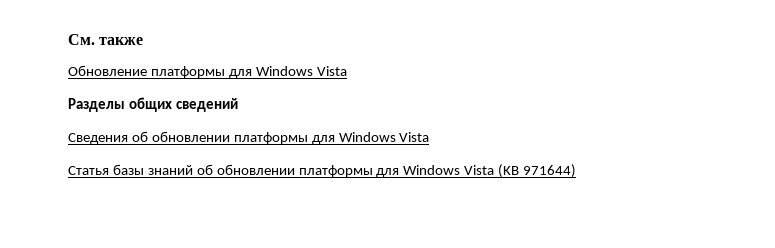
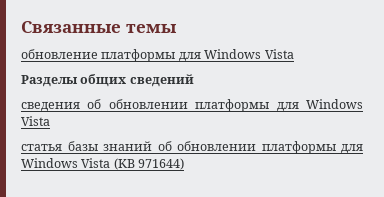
[68,34,144,45] [68,65,147,76] См. также // Обновление -> [21,21,177,33] [21,49,98,59] Связанные темы // обновление
[68,133,128,144] Сведения -> [21,102,80,112] сведения
[68,166,109,175] Статья -> [21,144,62,151] статья

